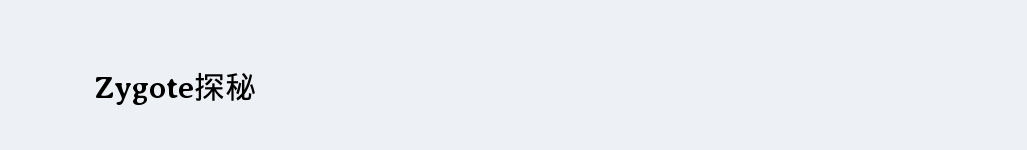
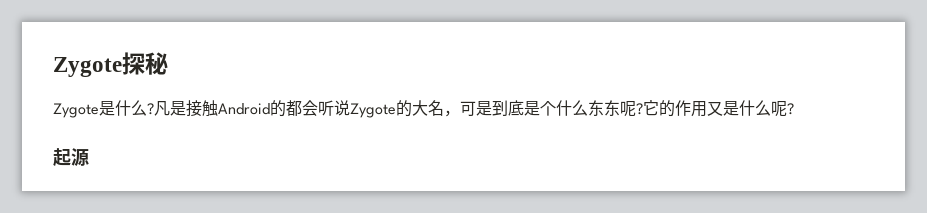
(256, 86) none -> [53,100,794,118] [53,148,89,167] // Zygote是什么?凡是接触Android的都会听说Zygote的大名，可是到底是个什么东东呢?它的作用又是什么呢? // 起源

